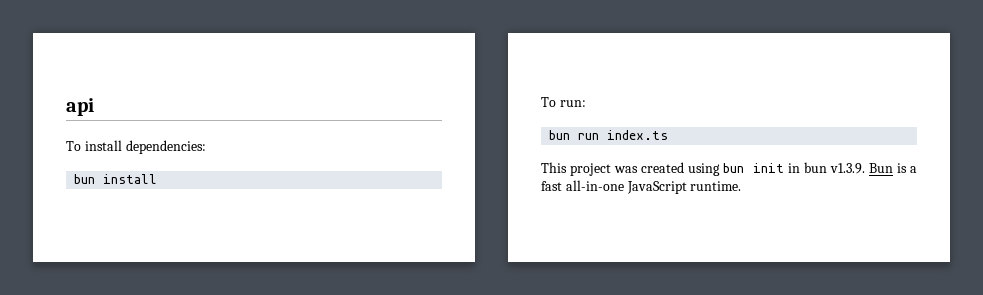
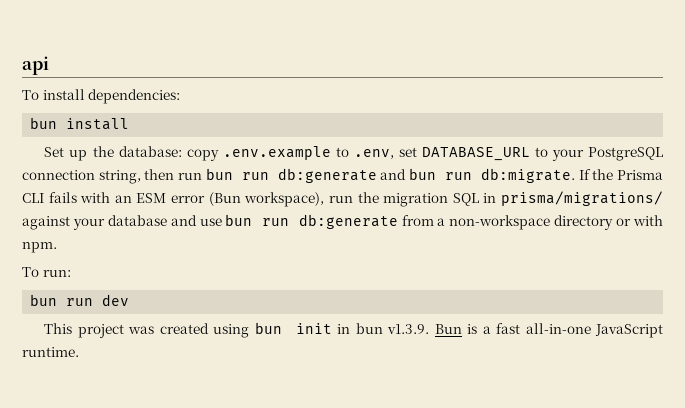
(158, 179) none -> [44,146,663,161] [22,168,663,184] [22,191,664,207] [22,214,663,230] [22,242,57,253] // Set up the database: copy .env.example to .env, set DATABASE_URL to your PostgreSQL connection string, then run bun run db:generate and bun run db:migrate. If the Prisma CLI fails with an ESM error (Bun workspace), run the migration SQL in prisma/migrations/ against your database and use bun run db:generate from a non-workspace directory or with npm.
[607,130,669,140] index.ts -> [102,294,130,306] dev

